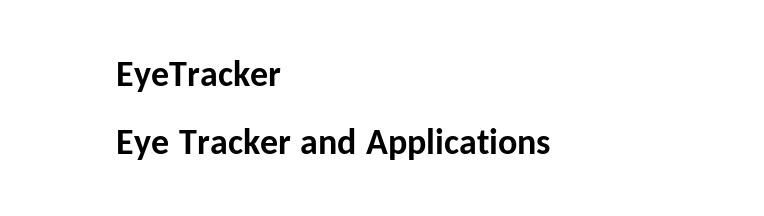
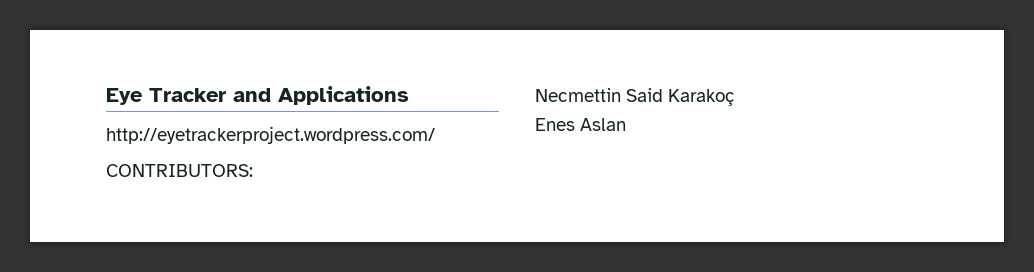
[116,60,281,92] EyeTracker // -> (106, 96) none
(551, 144) none -> [106,126,435,144] [106,164,253,177] [535,88,736,106] [535,118,627,131] // http://eyetrackerproject.wordpress.com/ // CONTRIBUTORS: // Necmettin Said Karakoç // Enes Aslan

